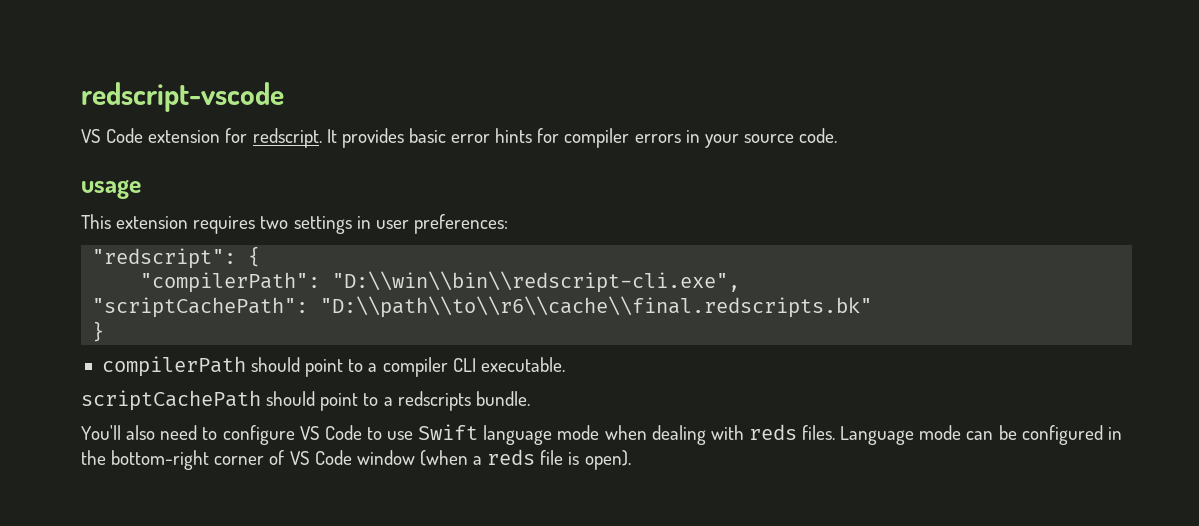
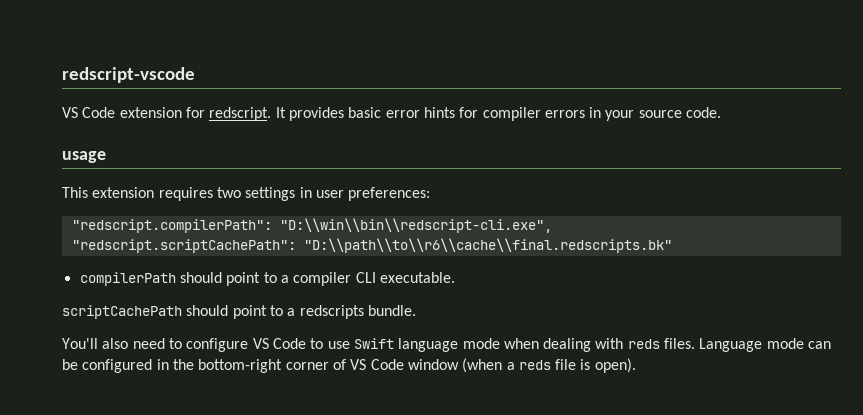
[92,246,261,269] [140,272,321,293] "redscript": { // "compilerPath": -> [71,219,272,233] "redscript.compilerPath":
[92,297,309,318] "scriptCachePath": -> [71,239,296,253] "redscript.scriptCachePath":
[92,321,105,342] // } -> (672, 245) none

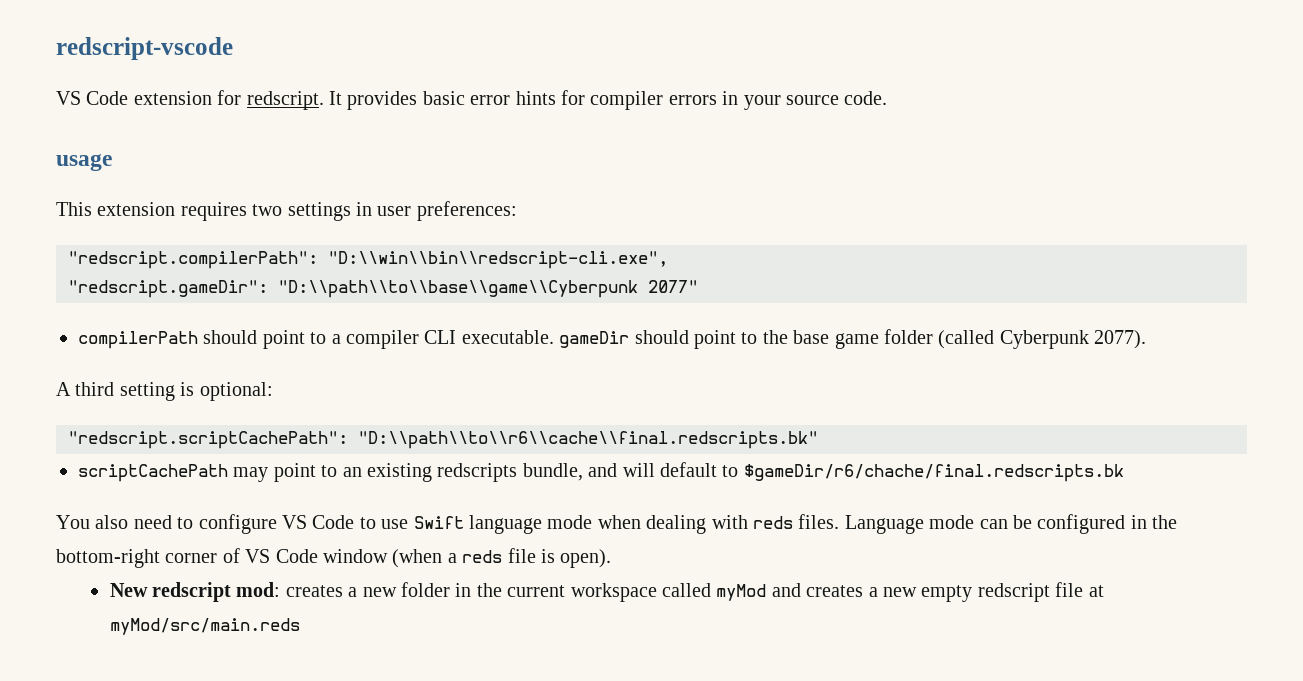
[71,238,672,253] "redscript.scriptCachePath": "D:\\path\\to\\r6\\cache\\final.redscripts.bk" -> [68,280,698,298] "redscript.gameDir": "D:\\path\\to\\base\\game\\Cyberpunk 2077"
[62,305,416,319] [62,338,98,349] // scriptCachePath should point to a redscripts bundle. // You'll -> [559,329,1147,349] [56,382,273,401] [68,431,818,449] [78,462,1124,482] [56,515,90,529] gameDir should point to the base game folder (called Cyberpunk 2077). // A third setting is optional: // "redscript.scriptCachePath": "D:\\path\\to\\r6\\cache\\final.redscripts.bk" // scriptCachePath may point to an existing redscripts bundle, and will default to $gameDir/r6/chache/final.redscripts.bk // You
(636, 365) none -> [109,582,1104,602] [109,618,300,635] // New redscript mod: creates a new folder in the current workspace called myMod and creates a new empty redscript file at myMod/src/main.reds

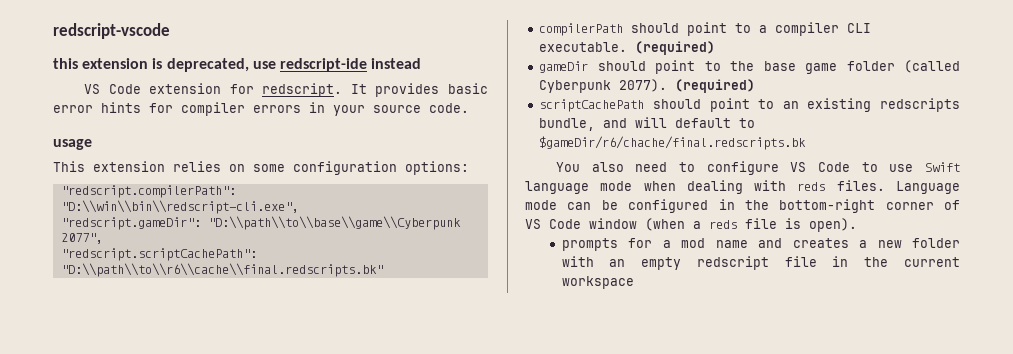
(233, 48) none -> [53,58,422,72] // this extension is deprecated, use redscript-ide instead
[180,201,517,221] requires two settings in user preferences: -> [173,161,469,175] relies on some configuration options:
[648,280,698,293] 2077" -> [60,233,103,244] [60,248,257,261] [60,263,383,277] 2077", // "redscript.scriptCachePath": "D:\\path\\to\\r6\\cache\\final.redscripts.bk"
(554, 337) none -> [635,41,716,55] (required) //
[56,382,273,401] [68,431,818,449] // A third setting is optional: // "redscript.scriptCachePath": "D:\\path\\to\\r6\\cache\\final.redscripts.bk" -> [675,79,756,93] (required)
[233,467,269,482] may -> [652,99,701,109] should
[109,582,1104,602] [109,618,300,635] New redscript mod: creates a new folder in the current workspace called myMod and creates a new empty redscript file at myMod/src/main.reds -> [561,238,960,251] [561,256,960,270] [561,276,634,289] prompts for a mod name and creates a new folder with an empty redscript file in the current workspace

